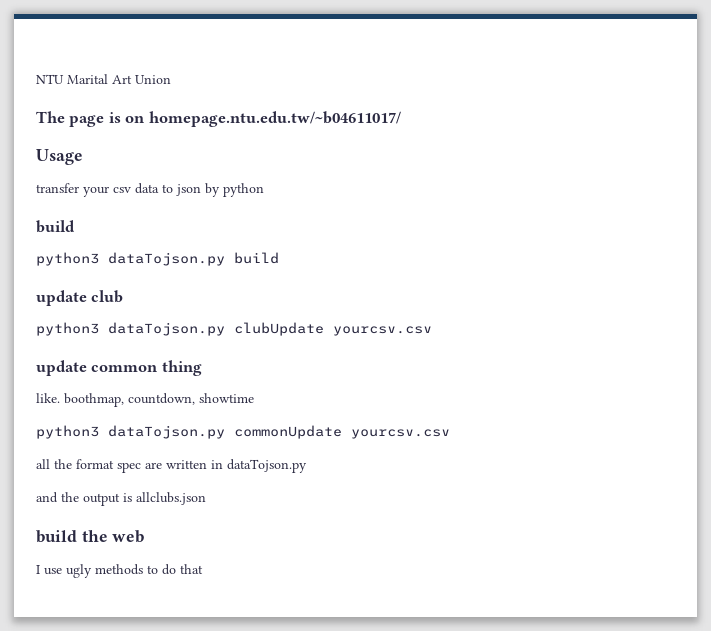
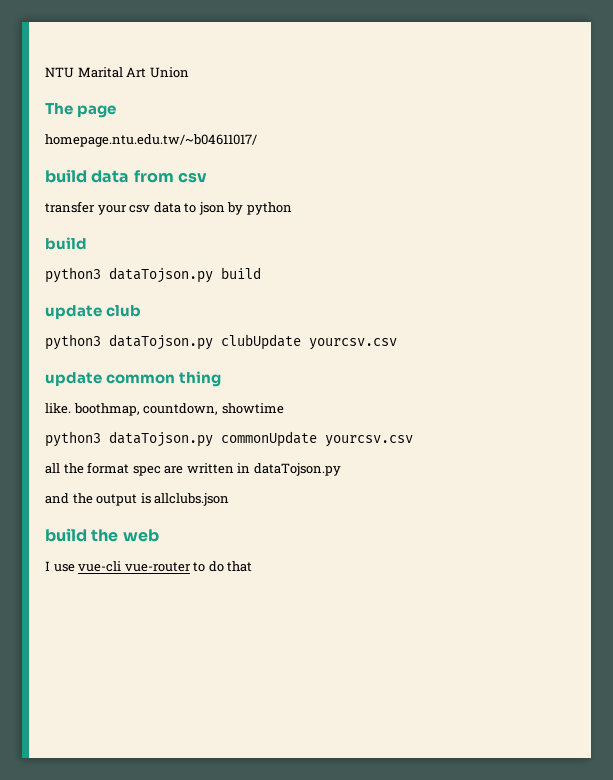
[108,112,146,123] is on -> (117, 111) //
[36,149,83,165] Usage -> [45,169,207,183] build data from csv
[66,564,143,578] ugly methods -> [78,561,191,572] vue-cli vue-router

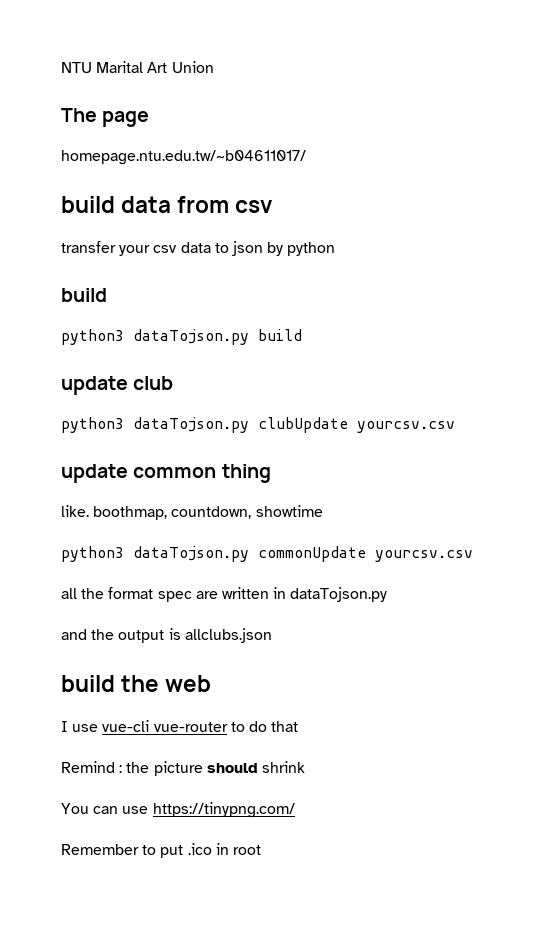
(253, 566) none -> [61,761,305,776] [61,802,295,818] [61,843,261,858] // Remind : the picture should shrink // You can use https://tinypng.com/ // Remember to put .ico in root

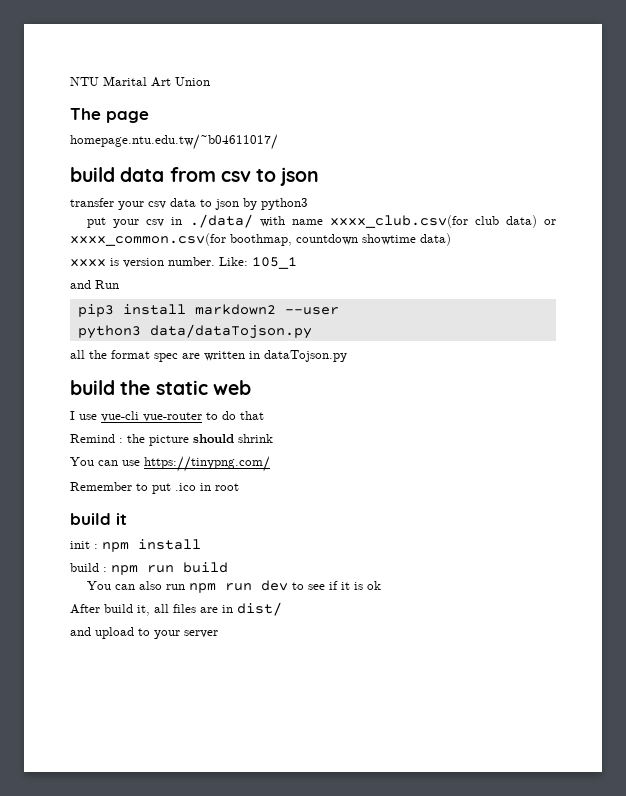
(273, 206) none -> [256,167,320,186] to json
[287,242,336,256] [61,288,107,302] [61,329,302,345] [61,376,174,395] [61,417,455,433] [61,464,271,483] [61,505,323,520] [61,546,473,562] python // build // python3 dataTojson.py build // update club // python3 dataTojson.py clubUpdate yourcsv.csv // update common thing // like. boothmap, countdown, showtime // python3 dataTojson.py commonUpdate yourcsv.csv -> [261,198,308,210] [87,214,556,228] [70,233,451,246] [70,257,297,269] [70,280,119,289] [77,304,339,317] [77,324,312,339] python3 // put your csv in ./data/ with name xxxx_club.csv(for club data) or xxxx_common.csv(for boothmap, countdown showtime data) // xxxx is version number. Like: 105_1 // and Run // pip3 install markdown2 --user // python3 data/dataTojson.py
[61,628,272,643] // and the output is allclubs.json -> (347, 356) none
(160, 683) none -> [155,380,208,395] static
(261, 850) none -> [70,513,127,525] [70,539,201,552] [70,562,228,575] [87,580,382,593] [70,602,282,616] [70,627,218,639] // build it // init : npm install // build : npm run build // You can also run npm run dev to see if it is ok // After build it, all files are in dist/ // and upload to your server

